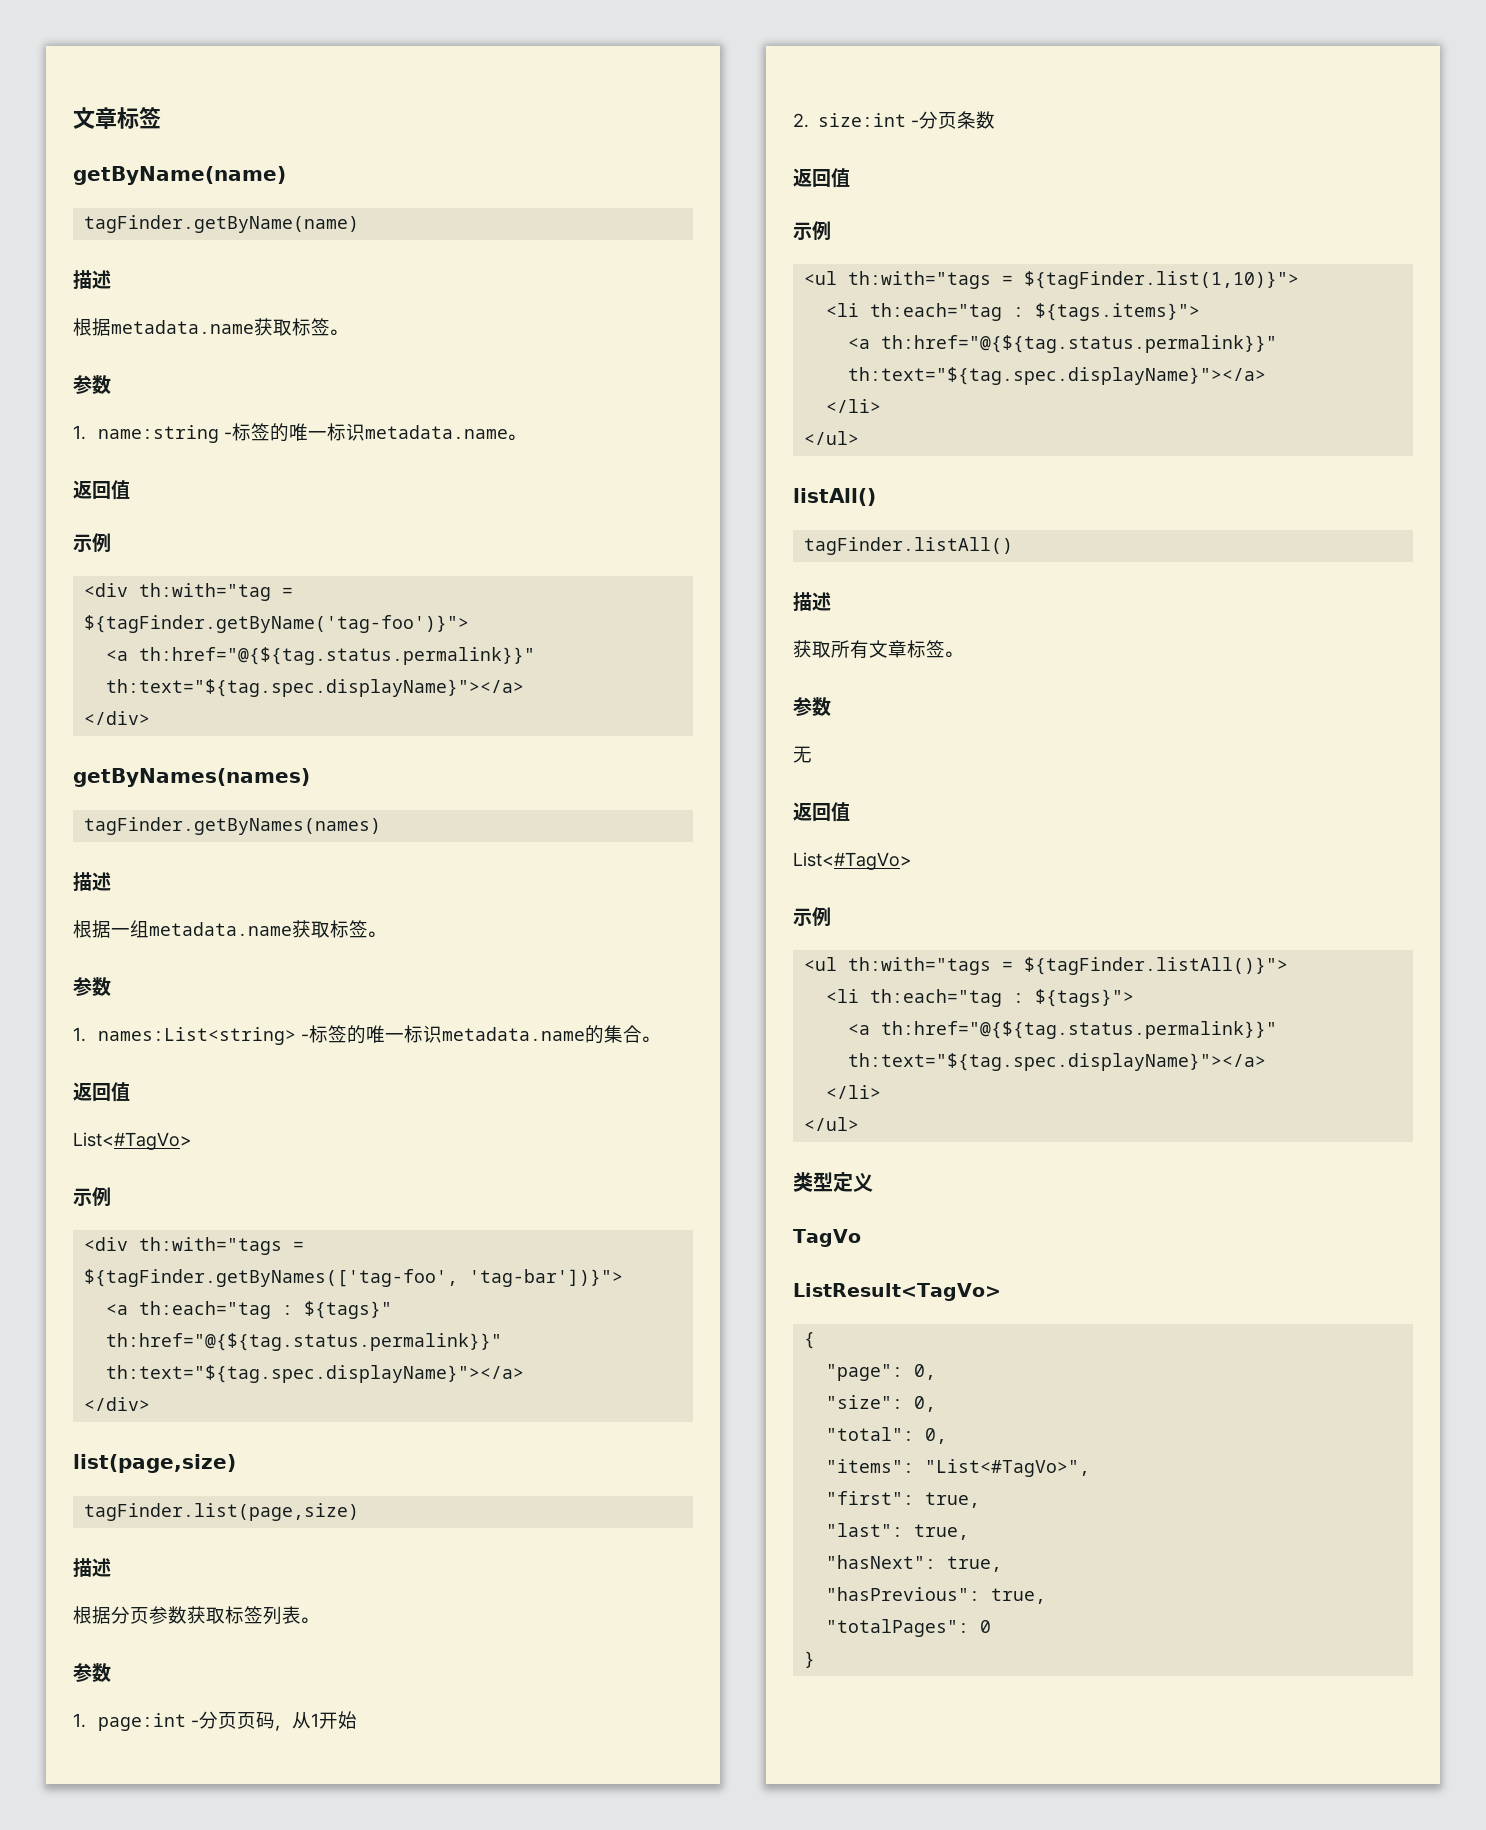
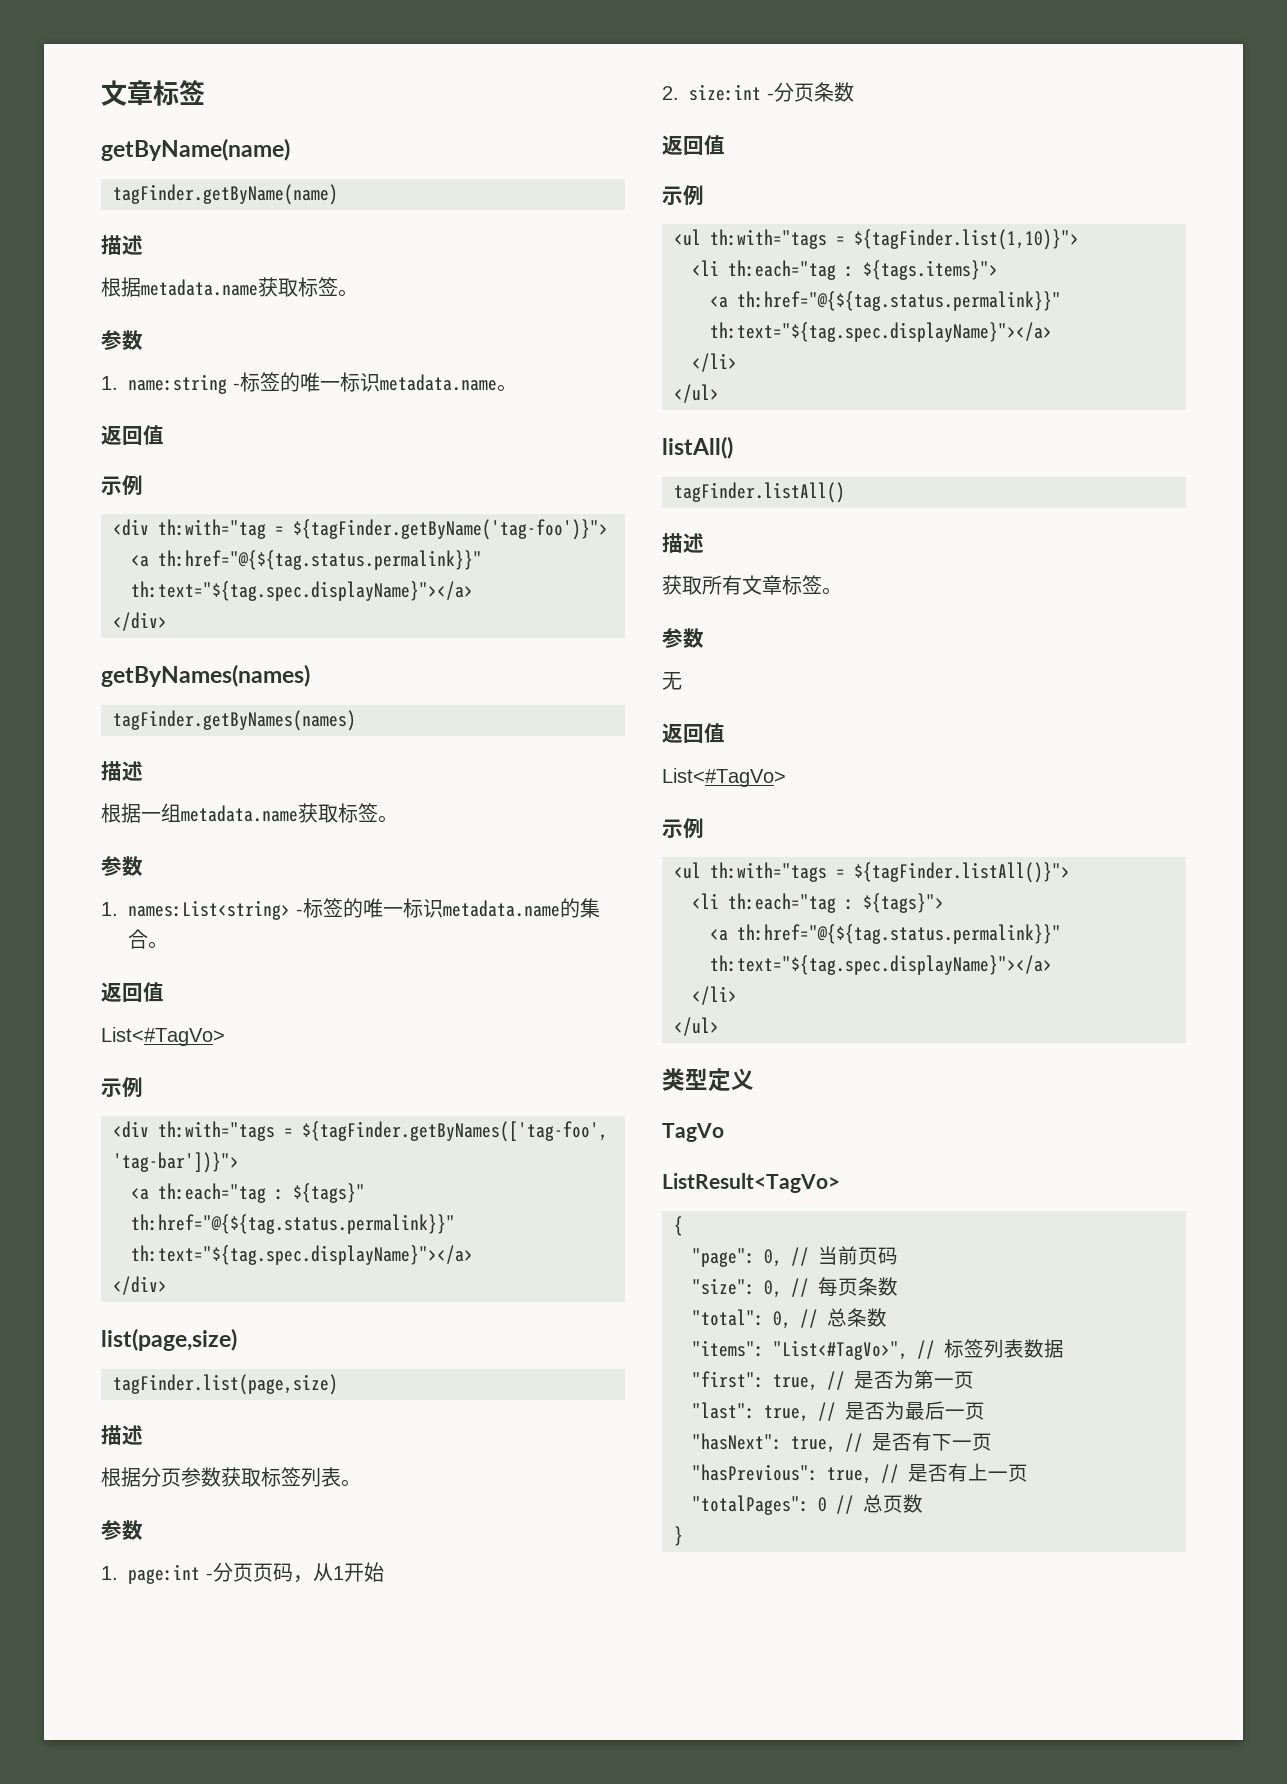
(937, 1372) none -> [791,1246,898,1266] // 当前页码
(937, 1404) none -> [791,1277,898,1297] // 每页条数
(948, 1436) none -> [800,1308,887,1328] // 总条数
[826,1491,981,1508] [826,1523,970,1540] [826,1555,1003,1572] [826,1587,1047,1604] // "first": true, // "last": true, // "hasNext": true, // "hasPrevious": true, -> [917,1339,1064,1359] [692,1370,974,1391] [692,1401,985,1422] [692,1432,992,1453] [692,1463,1028,1484] // 标签列表数据 // "first": true, // 是否为第一页 // "last": true, // 是否为最后一页 // "hasNext": true, // 是否有下一页 // "hasPrevious": true, // 是否有上一页
(992, 1626) none -> [836,1494,923,1514] // 总页数

